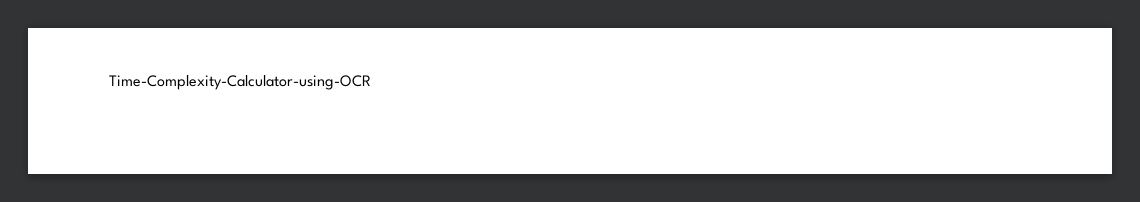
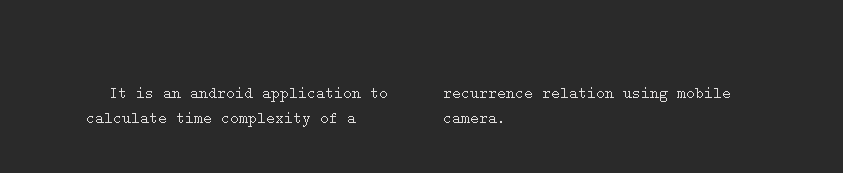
[109,75,371,90] Time-Complexity-Calculator-using-OCR -> [108,86,388,102] [86,111,356,127] [443,86,731,102] [443,111,506,125] It is an android application to calculate time complexity of a recurrence relation using mobile camera.

